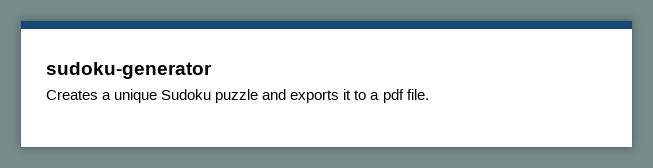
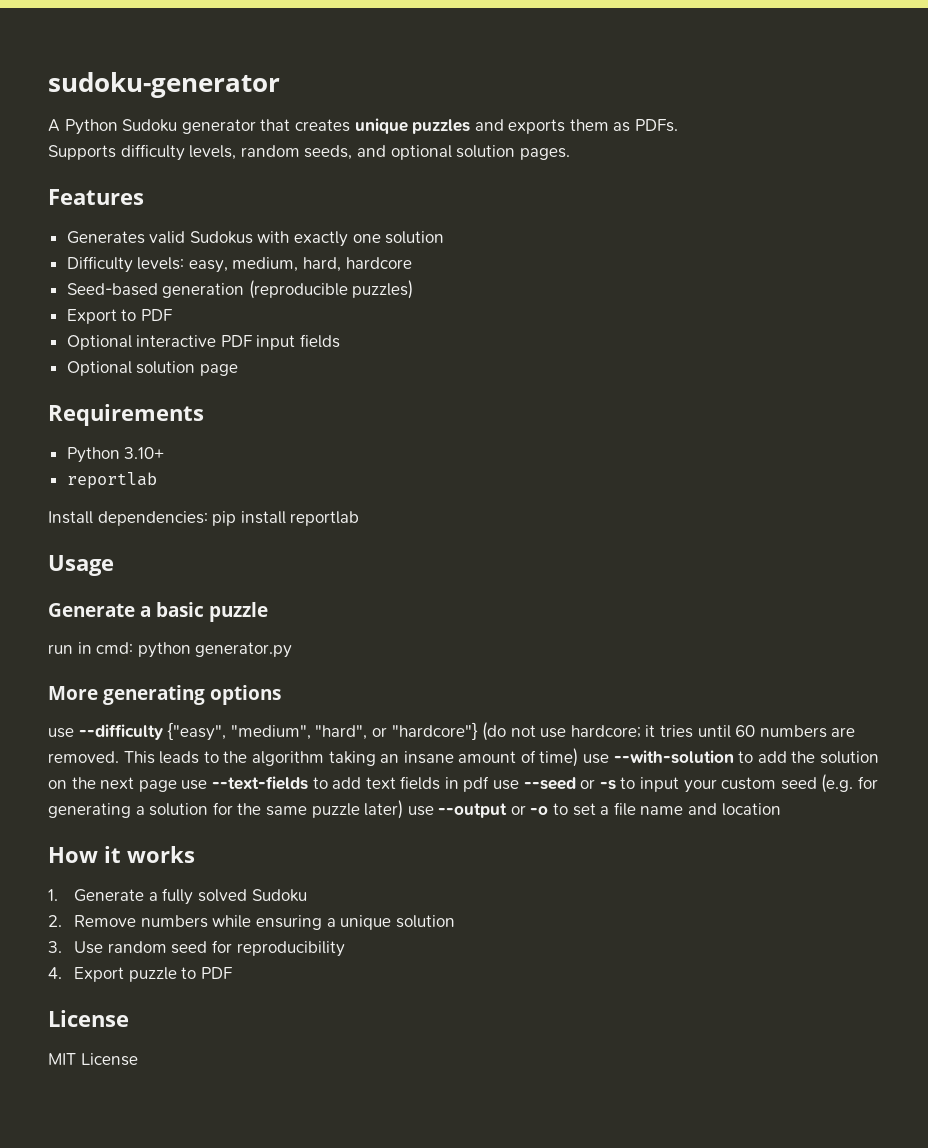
[46,89,429,103] Creates a unique Sudoku puzzle and exports it to a pdf file. -> [48,118,679,135] [48,144,570,161] [48,189,144,205] [66,231,445,247] [66,256,412,273] [66,280,414,299] [66,309,172,324] [66,334,341,350] [66,361,238,376] [48,404,204,426] [66,447,165,463] [66,472,157,489] [48,511,360,526] [48,555,114,576] [48,602,269,622] [48,642,293,658] [48,685,282,705] [48,722,856,741] [48,748,880,767] [48,774,878,793] [48,800,781,819] [48,846,195,863] [48,888,307,905] [48,915,455,930] [48,940,345,957] [48,967,232,982] [48,1010,129,1027] [48,1053,138,1066] A Python Sudoku generator that creates unique puzzles and exports them as PDFs. // Supports difficulty levels, random seeds, and optional solution pages. // Features // Generates valid Sudokus with exactly one solution // Difficulty levels: easy, medium, hard, hardcore // Seed-based generation (reproducible puzzles) // Export to PDF // Optional interactive PDF input fields // Optional solution page // Requirements // Python 3.10+ // reportlab // Install dependencies: pip install reportlab // Usage // Generate a basic puzzle // run in cmd: python generator.py // More generating options // use --difficulty {"easy", "medium", "hard", or "hardcore"} (do not use hardcore; it tries until 60 numbers are removed. This leads to the algorithm taking an insane amount of time) use --with-solution to add the solution on the next page use --text-fields to add text fields in pdf use --seed or -s to input your custom seed (e.g. for generating a solution for the same puzzle later) use --output or -o to set a file name and location // How it works // 1. Generate a fully solved Sudoku // 2. Remove numbers while ensuring a unique solution // 3. Use random seed for reproducibility // 4. Export puzzle to PDF // License // MIT License

